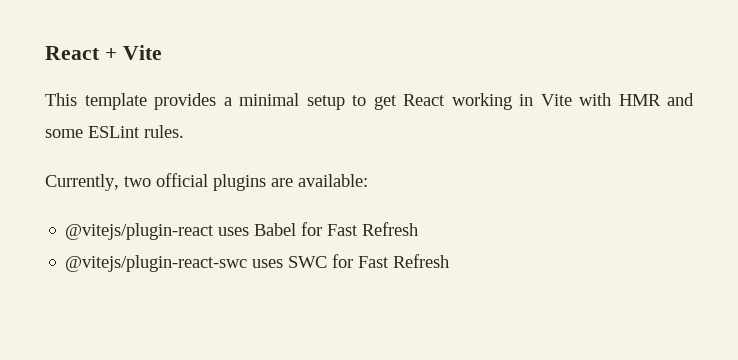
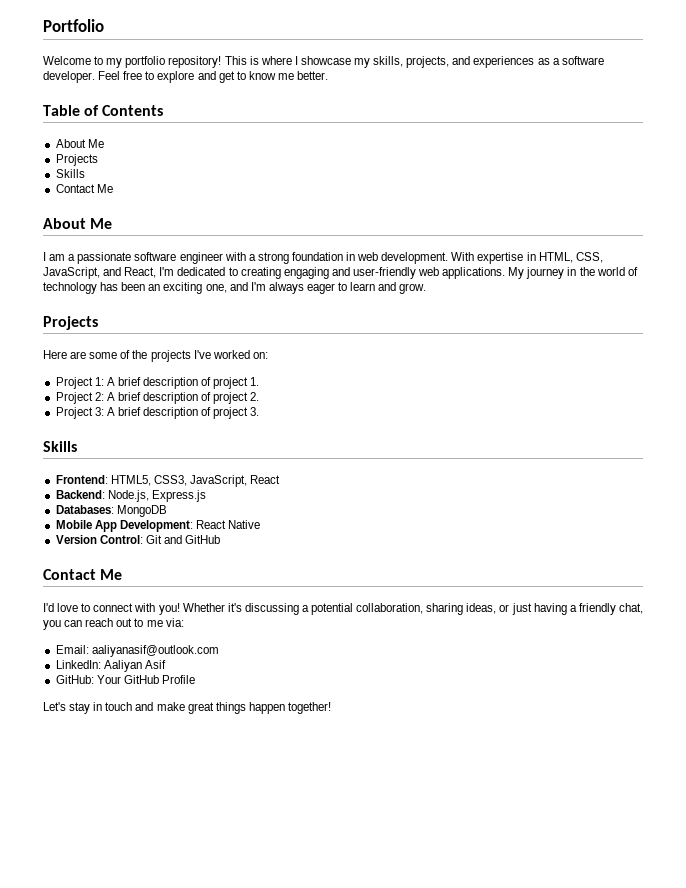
[45,45,162,60] [45,93,694,110] [45,125,184,138] [45,173,368,191] [65,222,419,240] [65,254,450,272] React + Vite // This template provides a minimal setup to get React working in Vite with HMR and some ESLint rules. // Currently, two official plugins are available: // @vitejs/plugin-react uses Babel for Fast Refresh // @vitejs/plugin-react-swc uses SWC for Fast Refresh -> [43,19,104,32] [43,56,604,68] [43,71,329,83] [43,105,164,116] [55,139,104,148] [55,154,98,166] [55,169,85,178] [55,184,113,193] [43,218,113,229] [43,252,603,264] [43,267,638,279] [43,282,427,294] [43,316,98,330] [43,350,268,362] [55,377,260,389] [55,392,260,404] [55,407,260,419] [43,441,77,452] [55,475,281,487] [55,490,206,502] [55,505,167,517] [55,520,261,532] [55,535,221,544] [43,569,123,580] [43,603,643,615] [43,618,184,630] [55,645,219,657] [55,660,166,672] [55,675,195,684] [43,702,331,714] Portfolio // Welcome to my portfolio repository! This is where I showcase my skills, projects, and experiences as a software developer. Feel free to explore and get to know me better. // Table of Contents // About Me // Projects // Skills // Contact Me // About Me // I am a passionate software engineer with a strong foundation in web development. With expertise in HTML, CSS, JavaScript, and React, I'm dedicated to creating engaging and user-friendly web applications. My journey in the world of technology has been an exciting one, and I'm always eager to learn and grow. // Projects // Here are some of the projects I've worked on: // Project 1: A brief description of project 1. // Project 2: A brief description of project 2. // Project 3: A brief description of project 3. // Skills // Frontend: HTML5, CSS3, JavaScript, React // Backend: Node.js, Express.js // Databases: MongoDB // Mobile App Development: React Native // Version Control: Git and GitHub // Contact Me // I'd love to connect with you! Whether it's discussing a potential collaboration, sharing ideas, or just having a friendly chat, you can reach out to me via: // Email: aaliyanasif@outlook.com // LinkedIn: Aaliyan Asif // GitHub: Your GitHub Profile // Let's stay in touch and make great things happen together!

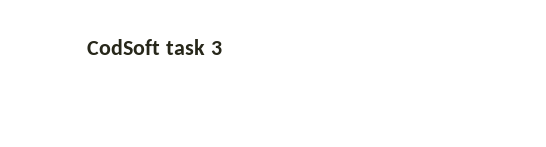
[43,19,104,32] [43,56,604,68] [43,71,329,83] [43,105,164,116] [55,139,104,148] [55,154,98,166] [55,169,85,178] [55,184,113,193] [43,218,113,229] [43,252,603,264] [43,267,638,279] [43,282,427,294] [43,316,98,330] [43,350,268,362] [55,377,260,389] [55,392,260,404] [55,407,260,419] [43,441,77,452] [55,475,281,487] [55,490,206,502] [55,505,167,517] [55,520,261,532] [55,535,221,544] [43,569,123,580] [43,603,643,615] [43,618,184,630] [55,645,219,657] [55,660,166,672] [55,675,195,684] [43,702,331,714] Portfolio // Welcome to my portfolio repository! This is where I showcase my skills, projects, and experiences as a software developer. Feel free to explore and get to know me better. // Table of Contents // About Me // Projects // Skills // Contact Me // About Me // I am a passionate software engineer with a strong foundation in web development. With expertise in HTML, CSS, JavaScript, and React, I'm dedicated to creating engaging and user-friendly web applications. My journey in the world of technology has been an exciting one, and I'm always eager to learn and grow. // Projects // Here are some of the projects I've worked on: // Project 1: A brief description of project 1. // Project 2: A brief description of project 2. // Project 3: A brief description of project 3. // Skills // Frontend: HTML5, CSS3, JavaScript, React // Backend: Node.js, Express.js // Databases: MongoDB // Mobile App Development: React Native // Version Control: Git and GitHub // Contact Me // I'd love to connect with you! Whether it's discussing a potential collaboration, sharing ideas, or just having a friendly chat, you can reach out to me via: // Email: aaliyanasif@outlook.com // LinkedIn: Aaliyan Asif // GitHub: Your GitHub Profile // Let's stay in touch and make great things happen together! -> [87,39,222,55] CodSoft task 3

